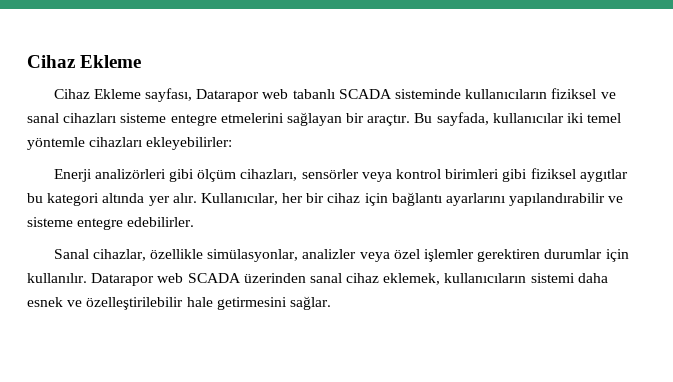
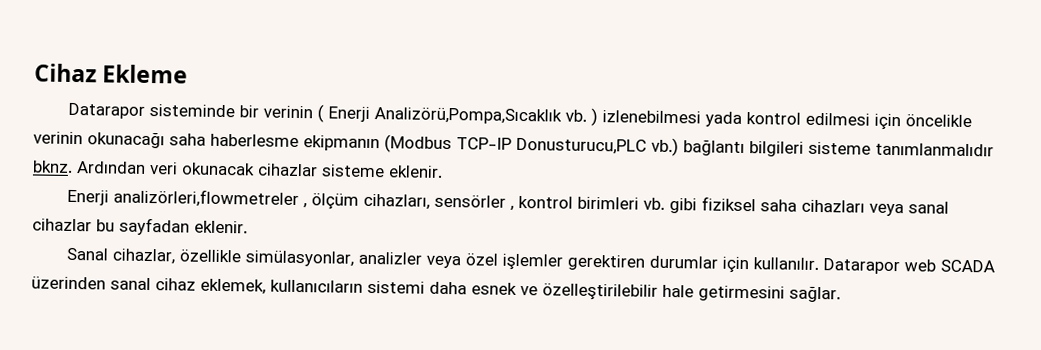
[53,88,616,102] [27,112,622,126] [27,137,233,150] [53,169,195,182] Cihaz Ekleme sayfası, Datarapor web tabanlı SCADA sisteminde kullanıcıların fiziksel ve sanal cihazları sisteme entegre etmelerini sağlayan bir araçtır. Bu sayfada, kullanıcılar iki temel yöntemle cihazları ekleyebilirler: // Enerji analizörleri gibi -> [67,102,972,131] [33,131,994,157] [32,160,443,178] [66,188,307,209] Datarapor sisteminde bir verinin ( Enerji Analizörü,Pompa,Sıcaklık vb. ) izlenebilmesi yada kontrol edilmesi için öncelikle verinin okunacağı saha haberlesme ekipmanın (Modbus TCP-IP Donusturucu,PLC vb.) bağlantı bilgileri sisteme tanımlanmalıdır bknz. Ardından veri okunacak cihazlar sisteme eklenir. // Enerji analizörleri,flowmetreler ,
[361,172,392,182] veya -> [509,205,514,211] ,
(500, 174) none -> [642,197,665,210] vb.
[579,169,628,182] [27,192,624,206] [27,217,195,230] aygıtlar bu kategori altında yer alır. Kullanıcılar, her bir cihaz için bağlantı ayarlarını yapılandırabilir ve sisteme entegre edebilirler. -> [759,199,949,217] [32,217,248,236] saha cihazları veya sanal cihazlar bu sayfadan eklenir.

